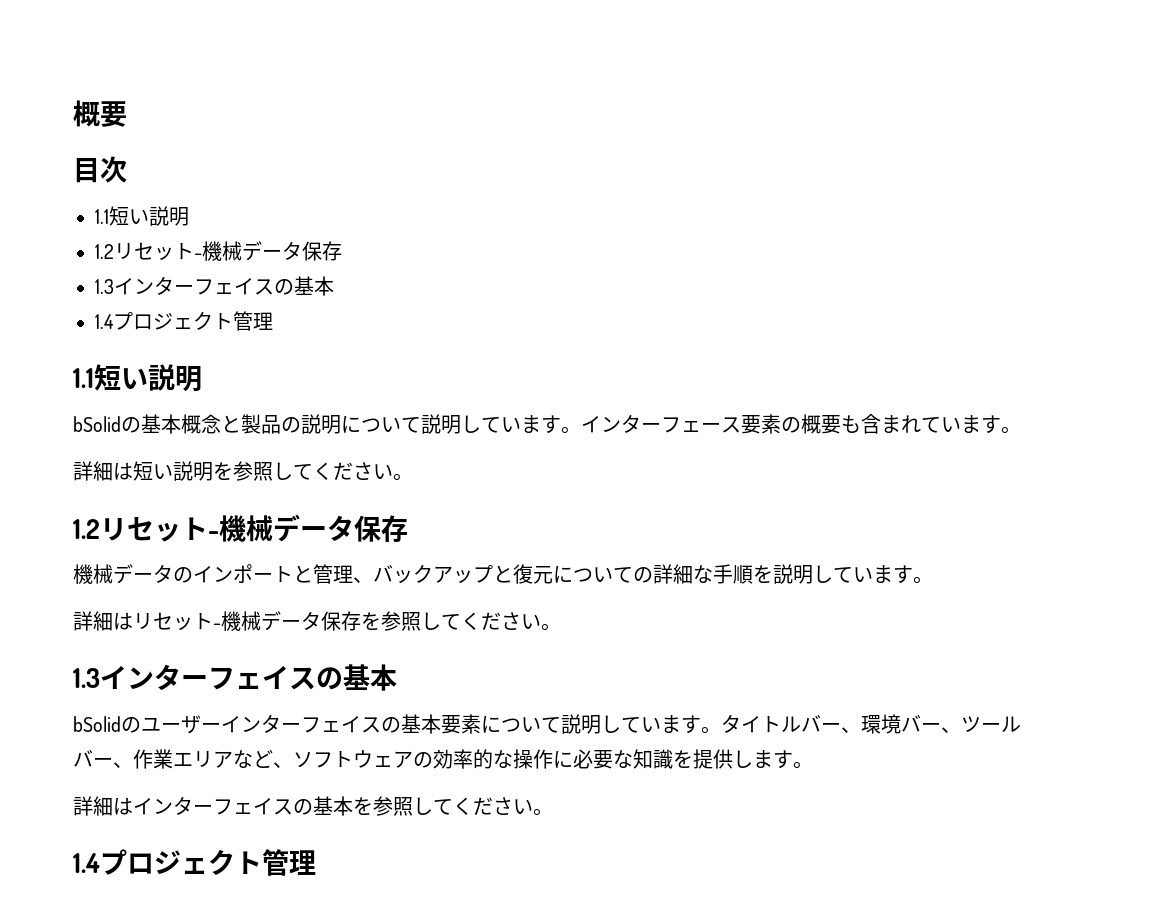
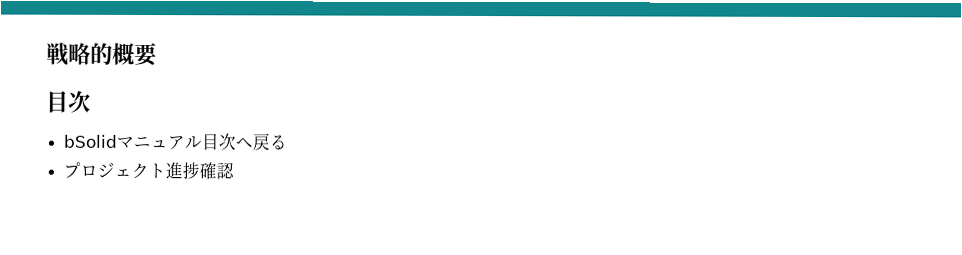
(73, 113) none -> [46,42,113,66] 戦略的
[95,206,189,226] [95,241,342,261] [95,276,334,296] [95,311,273,331] [73,364,202,392] [73,414,1021,434] [73,461,413,481] [73,514,408,542] [73,564,933,584] [73,611,561,631] [73,664,397,691] [73,714,1021,734] [73,749,813,769] [73,796,553,816] [73,849,316,876] 1.1短い説明 // 1.2リセット-機械データ保存 // 1.3インターフェイスの基本 // 1.4プロジェクト管理 // 1.1短い説明 // bSolidの基本概念と製品の説明について説明しています。インターフェース要素の概要も含まれています。 // 詳細は短い説明を参照してください。 // 1.2リセット-機械データ保存 // 機械データのインポートと管理、バックアップと復元についての詳細な手順を説明しています。 // 詳細はリセット-機械データ保存を参照してください。 // 1.3インターフェイスの基本 // bSolidのユーザーインターフェイスの基本要素について説明しています。タイトルバー、環境バー、ツールバー、作業エリアなど、ソフトウェアの効率的な操作に必要な知識を提供します。 // 詳細はインターフェイスの基本を参照してください。 // 1.4プロジェクト管理 -> [63,133,288,151] [63,161,236,180] bSolidマニュアル目次へ戻る // プロジェクト進捗確認

